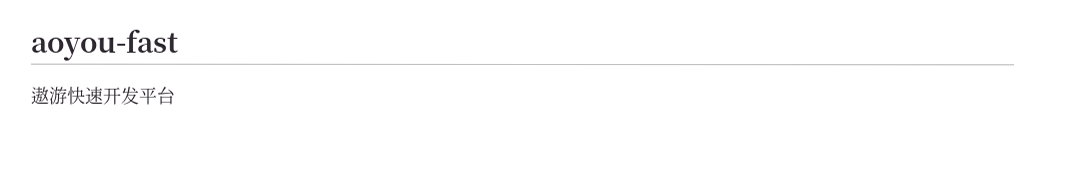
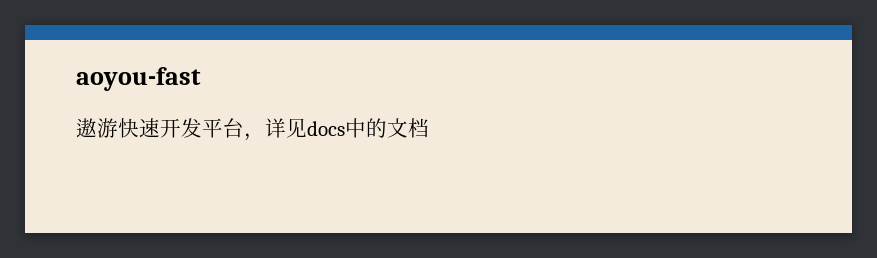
(176, 95) none -> [244,118,429,141] ，详见docs中的文档

